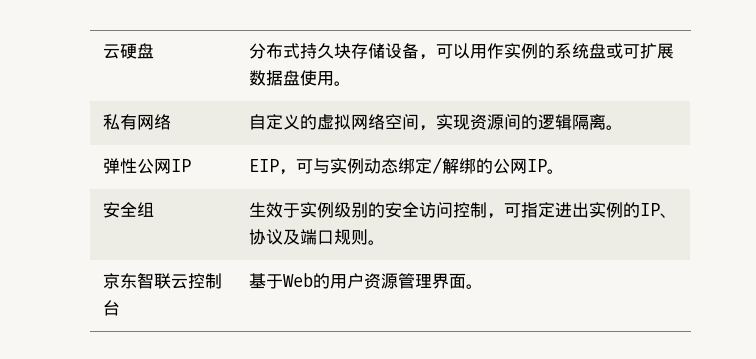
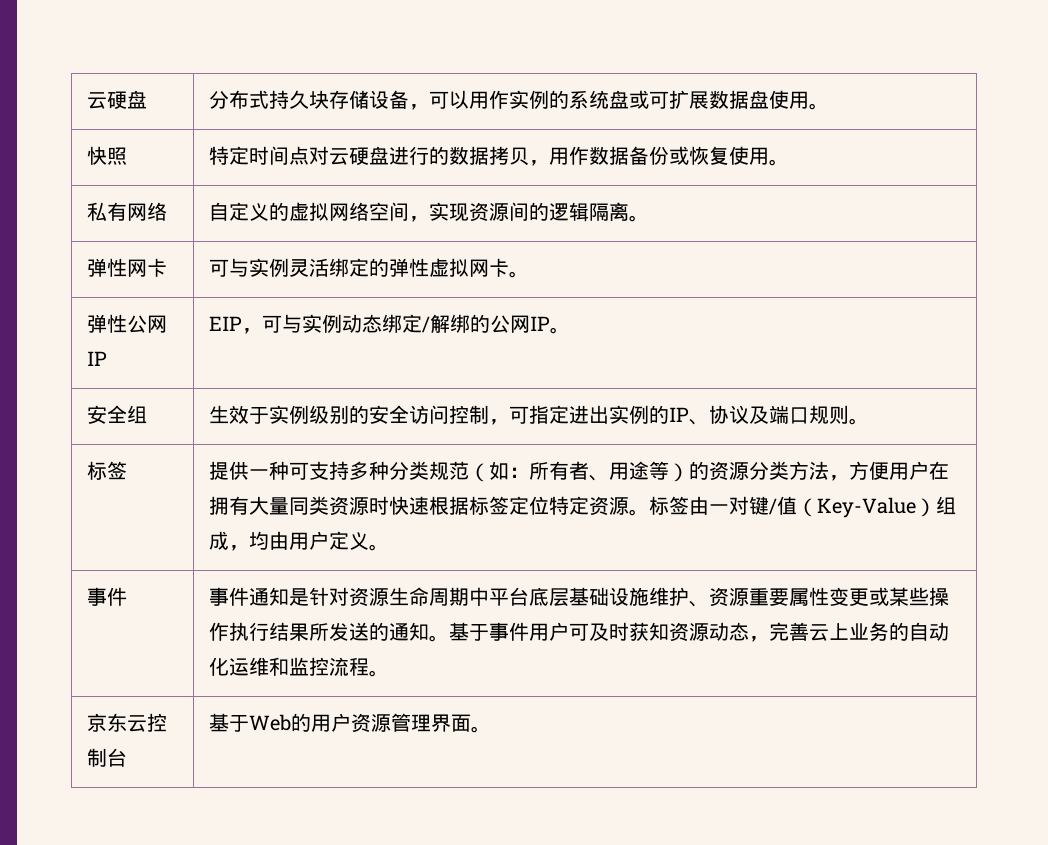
(351, 83) none -> [86,146,127,165] [208,146,789,166] // 快照 | 特定时间点对云硬盘进行的数据拷贝，用作数据备份或恢复使用。
(623, 127) none -> [86,258,167,277] [208,258,529,278] // 弹性网卡 | 可与实例灵活绑定的弹性虚拟网卡。
(385, 242) none -> [86,461,127,480] [208,461,949,482] [208,496,956,518] [208,531,389,551] [86,587,127,606] [208,587,949,607] [208,622,949,642] [208,657,389,677] // 标签 | 提供一种可支持多种分类规范（如：所有者、用途等）的资源分类方法，方便用户在拥有大量同类资源时快速根据标签定位特定资源。标签由一对键/值（Key-Value）组成，均由用户定义。 // 事件 | 事件通知是针对资源生命周期中平台底层基础设施维护、资源重要属性变更或某些操作执行结果所发送的通知。基于事件用户可及时获知资源动态，完善云上业务的自动化运维和监控流程。
[136,272,171,289] 智联 -> (127, 722) none

